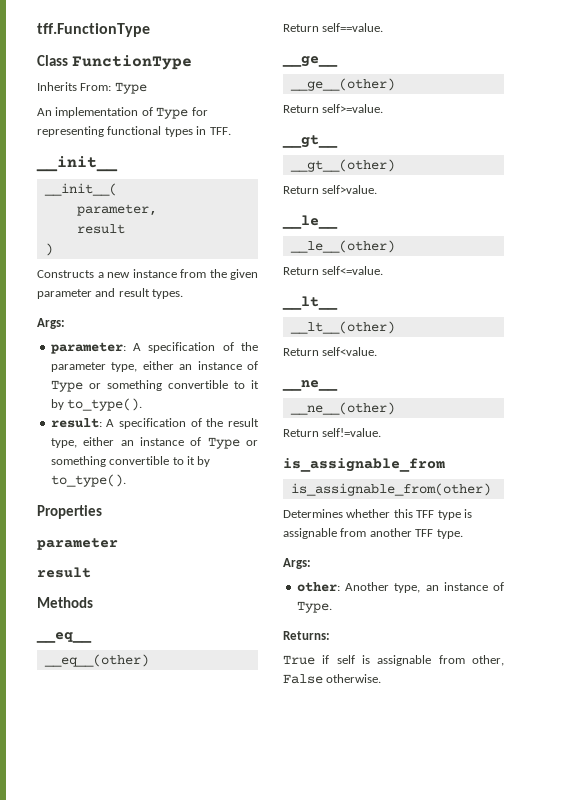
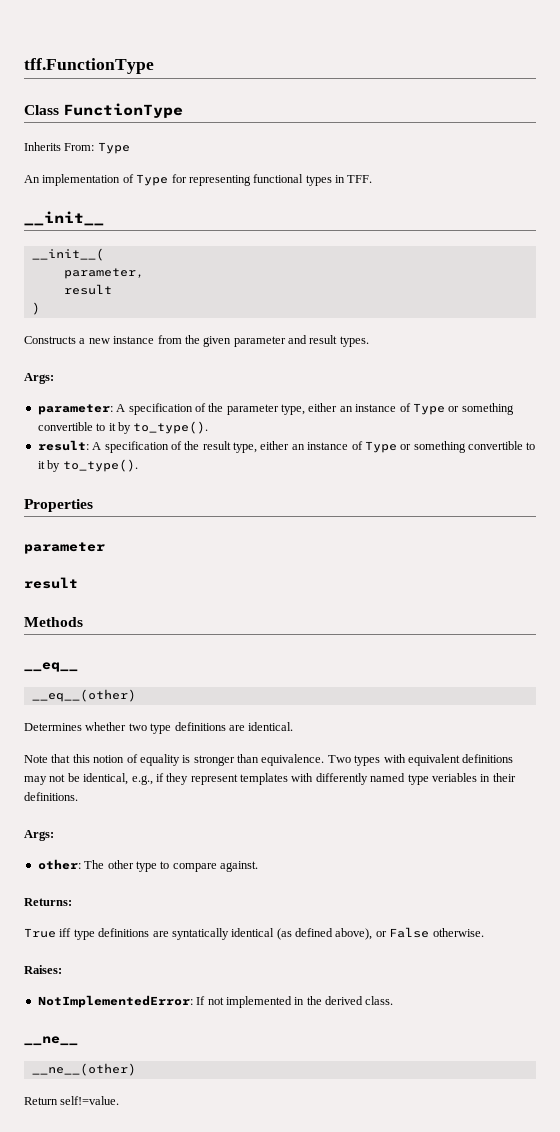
[283,23,384,32] [282,56,338,67] [289,78,395,91] [283,104,384,113] [282,135,338,148] [289,159,395,172] [283,185,378,194] [282,215,338,229] [289,240,395,253] [283,266,384,275] [282,296,338,310] [289,321,395,334] [283,347,378,356] [282,380,338,391] [289,402,395,415] [283,428,382,437] [283,458,445,472] [290,483,491,496] [283,509,472,520] [283,528,463,539] [283,558,311,569] [296,582,504,593] [296,601,332,613] [283,631,330,640] [283,655,504,666] [283,674,382,684] Return self==value. // __ge__ // __ge__(other) // Return self>=value. // __gt__ // __gt__(other) // Return self>value. // __le__ // __le__(other) // Return self<=value. // __lt__ // __lt__(other) // Return self<value. // __ne__ // __ne__(other) // Return self!=value. // is_assignable_from // is_assignable_from(other) // Determines whether this TFF type is assignable from another TFF type. // Args: // other: Another type, an instance of Type. // Returns: // True if self is assignable from other, False otherwise. -> [24,722,294,734] [24,754,514,766] [24,773,516,785] [24,792,78,801] [24,830,54,841] [37,859,258,872] [24,898,72,906] [24,927,484,940] [24,965,62,974] [37,995,394,1008] [24,1036,78,1046] [31,1063,136,1076] [24,1096,120,1105] Determines whether two type definitions are identical. // Note that this notion of equality is stronger than equivalence. Two types with equivalent definitions may not be identical, e.g., if they represent templates with differently named type veriables in their definitions. // Args: // other: The other type to compare against. // Returns: // True iff type definitions are syntatically identical (as defined above), or False otherwise. // Raises: // NotImplementedError: If not implemented in the derived class. // __ne__ // __ne__(other) // Return self!=value.

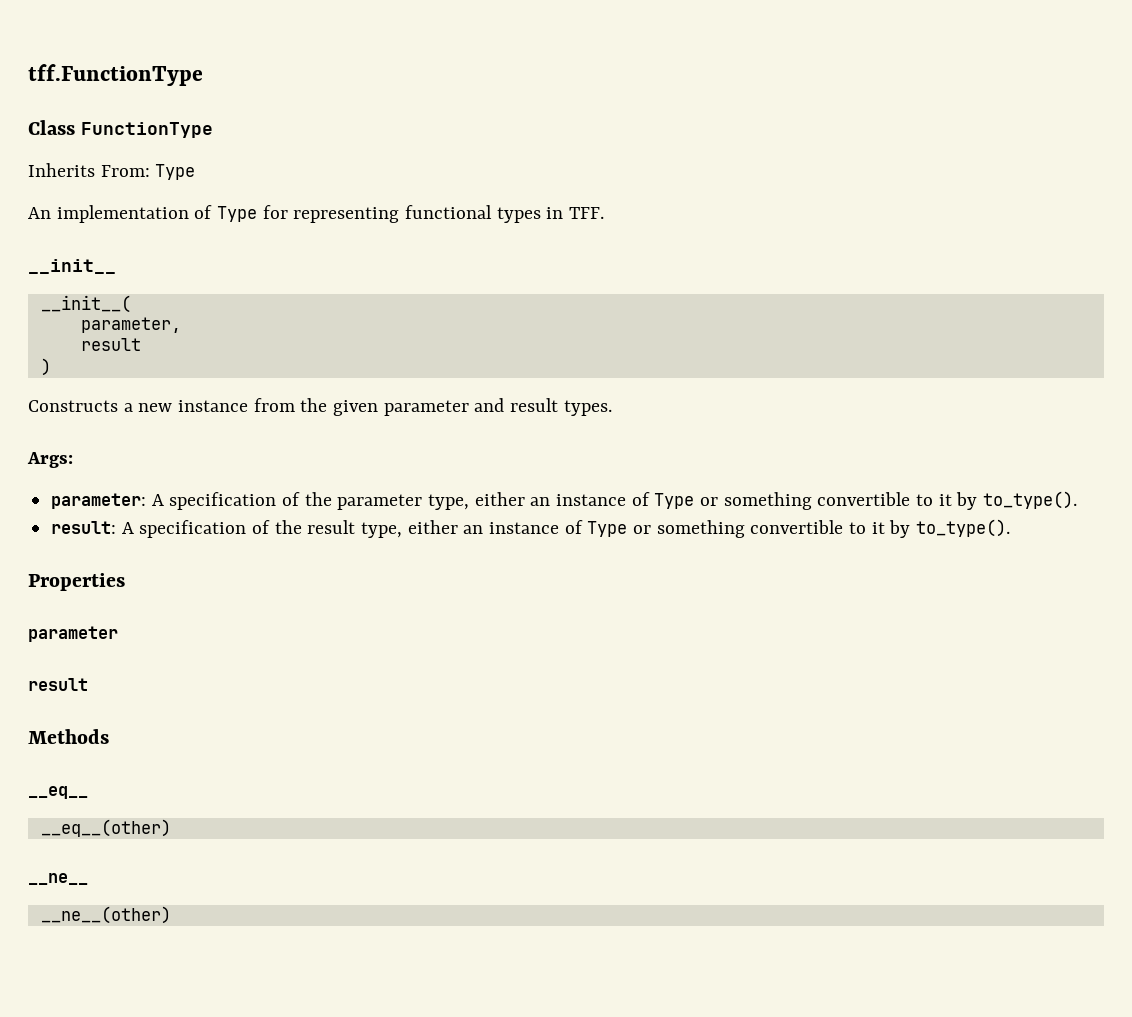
[24,722,294,734] [24,754,514,766] [24,773,516,785] [24,792,78,801] [24,830,54,841] [37,859,258,872] [24,898,72,906] [24,927,484,940] [24,965,62,974] [37,995,394,1008] // Determines whether two type definitions are identical. // Note that this notion of equality is stronger than equivalence. Two types with equivalent definitions may not be identical, e.g., if they represent templates with differently named type veriables in their definitions. // Args: // other: The other type to compare against. // Returns: // True iff type definitions are syntatically identical (as defined above), or False otherwise. // Raises: // NotImplementedError: If not implemented in the derived class. -> (171, 828) none
[24,1096,120,1105] // Return self!=value. -> (171, 915) none

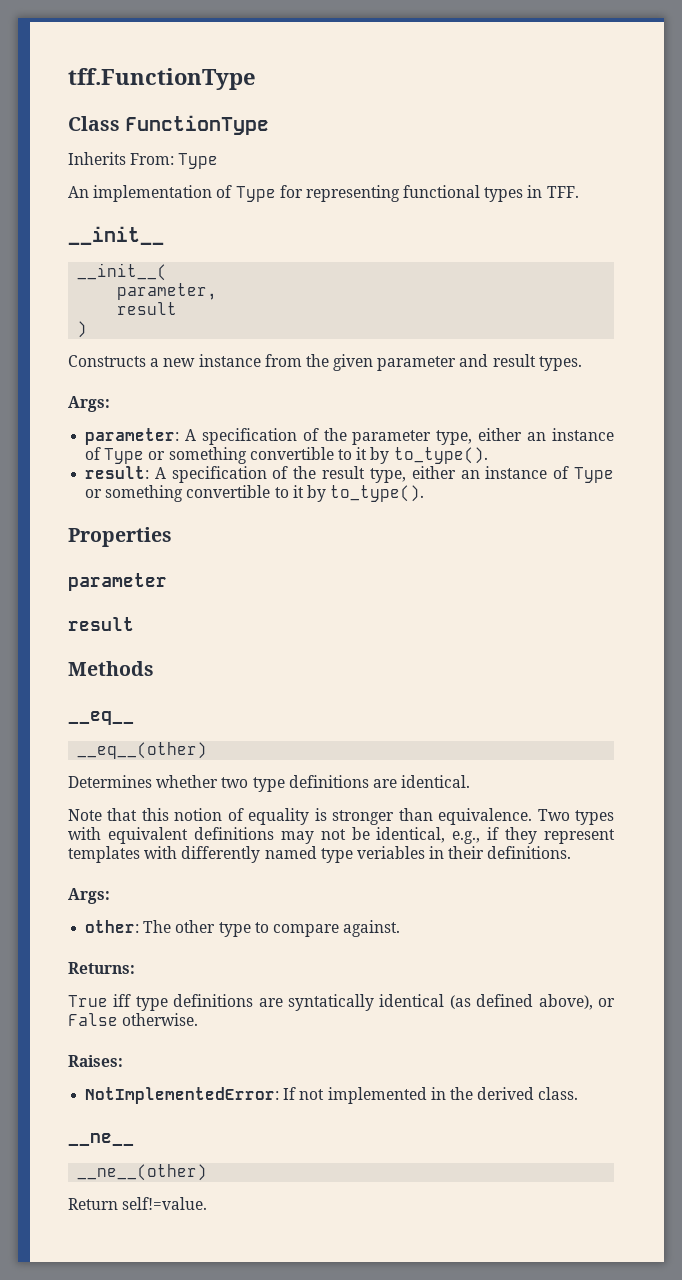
(171, 828) none -> [68,775,471,792] [68,808,614,825] [68,827,615,844] [68,846,572,863] [68,888,110,904] [85,920,401,937] [68,962,135,974] [68,994,615,1011] [68,1013,199,1026] [68,1055,123,1067] [85,1087,579,1104] // Determines whether two type definitions are identical. // Note that this notion of equality is stronger than equivalence. Two types with equivalent definitions may not be identical, e.g., if they represent templates with differently named type veriables in their definitions. // Args: // other: The other type to compare against. // Returns: // True iff type definitions are syntatically identical (as defined above), or False otherwise. // Raises: // NotImplementedError: If not implemented in the derived class.
(171, 915) none -> [68,1197,208,1210] // Return self!=value.

